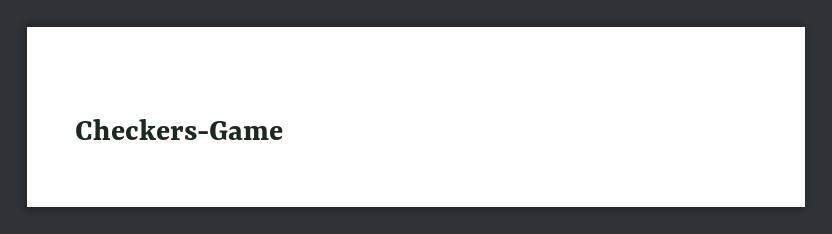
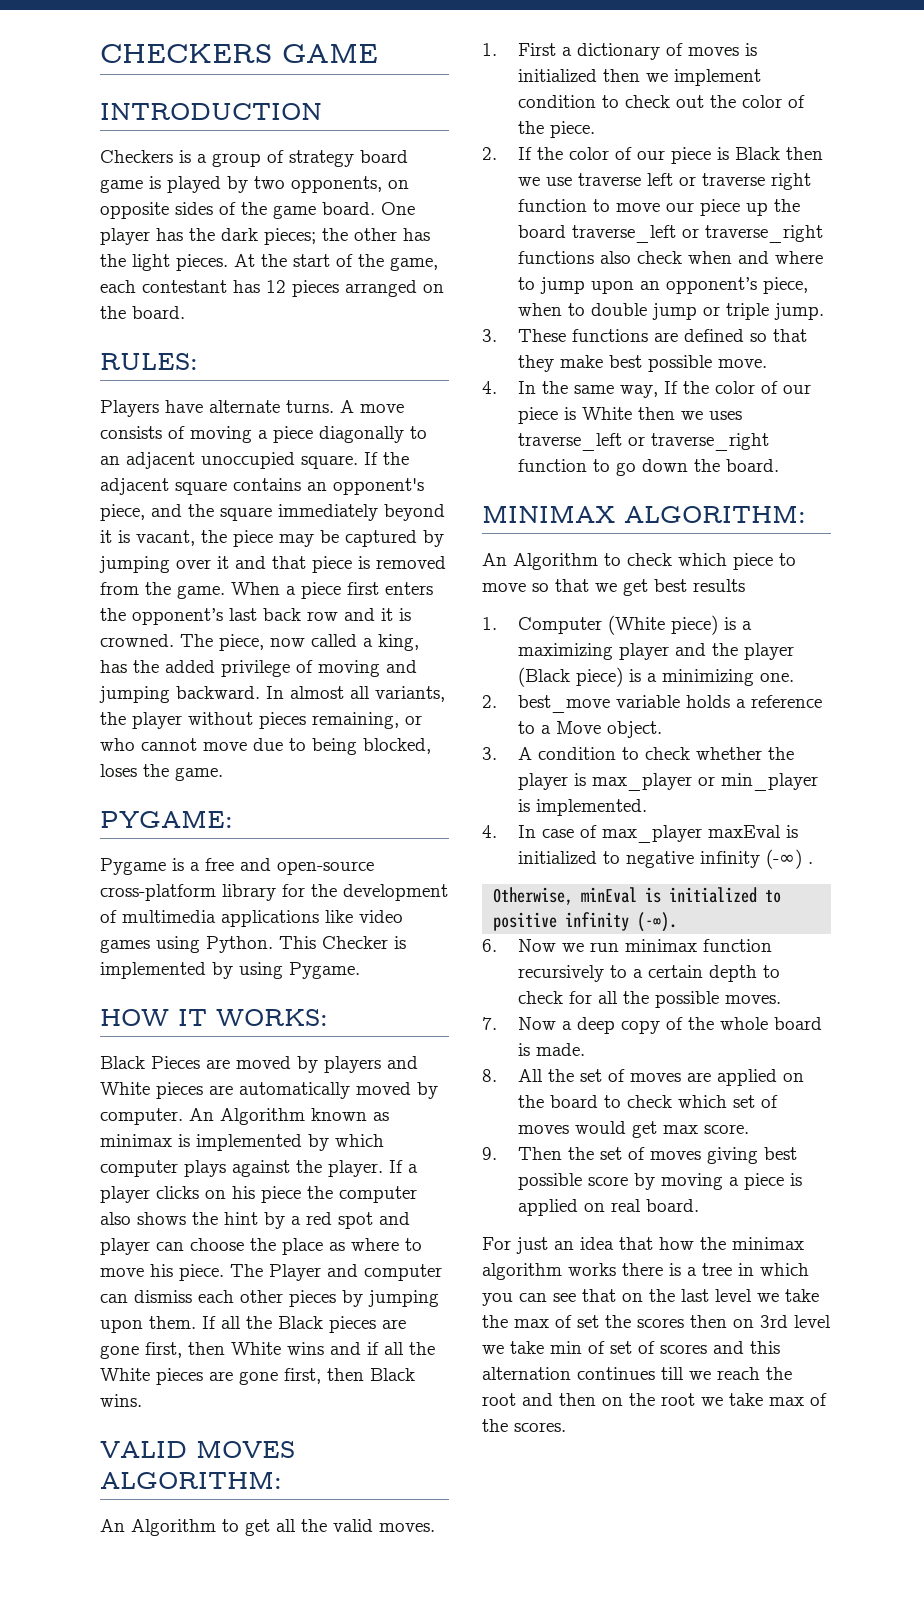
[75,119,283,140] Checkers-Game -> [100,44,378,63] [100,103,322,120] [100,150,408,167] [100,176,409,193] [100,202,415,219] [100,228,430,245] [100,254,438,271] [100,280,444,297] [100,306,185,319] [100,353,198,370] [100,400,404,417] [100,426,427,443] [100,452,409,469] [100,478,424,495] [100,504,445,521] [100,530,444,547] [99,556,446,573] [100,582,433,599] [100,608,411,625] [100,634,419,651] [100,660,417,677] [99,686,445,703] [100,712,422,729] [100,738,431,755] [100,764,223,781] [100,810,233,828] [100,858,374,875] [100,884,448,901] [100,910,403,927] [100,936,406,953] [100,962,360,979] [100,1009,328,1026] [100,1056,418,1073] [100,1082,438,1099] [100,1108,389,1125] [100,1134,384,1151] [100,1160,418,1177] [100,1186,417,1203] [100,1212,410,1229] [100,1238,422,1255] [100,1264,442,1281] [100,1290,439,1307] [100,1316,406,1333] [100,1342,435,1359] [100,1368,415,1385] [100,1394,142,1407] [100,1440,295,1458] [100,1471,282,1489] [100,1519,435,1536] [482,43,758,60] [518,69,762,86] [518,95,806,108] [518,121,596,138] [482,147,824,164] [518,173,812,190] [518,199,801,216] [518,225,824,243] [518,251,824,264] [518,277,809,294] [518,303,825,320] [482,329,808,342] [518,355,768,372] [482,381,812,398] [518,407,743,424] [518,433,770,451] [518,459,780,476] [482,505,806,523] [482,553,796,570] [482,579,745,596] [482,615,753,635] [518,643,795,660] [518,667,795,687] [482,695,823,713] [518,721,663,738] [482,747,795,760] [518,773,819,791] [518,799,648,816] [482,825,799,843] [518,849,814,869] [493,887,782,905] [493,912,678,932] [482,939,773,952] [518,965,781,982] [518,991,782,1008] [482,1017,823,1034] [518,1043,586,1056] [482,1069,805,1086] [518,1095,779,1108] [518,1121,750,1138] [482,1147,798,1164] [518,1173,803,1190] [518,1199,700,1216] [482,1237,804,1254] [482,1263,809,1280] [482,1289,819,1306] [482,1315,831,1328] [482,1341,780,1354] [482,1367,792,1380] [482,1393,827,1406] [482,1419,566,1432] CHECKERS GAME // INTRODUCTION // Checkers is a group of strategy board game is played by two opponents, on opposite sides of the game board. One player has the dark pieces; the other has the light pieces. At the start of the game, each contestant has 12 pieces arranged on the board. // RULES: // Players have alternate turns. A move consists of moving a piece diagonally to an adjacent unoccupied square. If the adjacent square contains an opponent's piece, and the square immediately beyond it is vacant, the piece may be captured by jumping over it and that piece is removed from the game. When a piece first enters the opponent’s last back row and it is crowned. The piece, now called a king, has the added privilege of moving and jumping backward. In almost all variants, the player without pieces remaining, or who cannot move due to being blocked, loses the game. // PYGAME: // Pygame is a free and open-source cross-platform library for the development of multimedia applications like video games using Python. This Checker is implemented by using Pygame. // HOW IT WORKS: // Black Pieces are moved by players and White pieces are automatically moved by computer. An Algorithm known as minimax is implemented by which computer plays against the player. If a player clicks on his piece the computer also shows the hint by a red spot and player can choose the place as where to move his piece. The Player and computer can dismiss each other pieces by jumping upon them. If all the Black pieces are gone first, then White wins and if all the White pieces are gone first, then Black wins. // VALID MOVES ALGORITHM: // An Algorithm to get all the valid moves. // 1. First a dictionary of moves is initialized then we implement condition to check out the color of the piece. // 2. If the color of our piece is Black then we use traverse left or traverse right function to move our piece up the board traverse_left or traverse_right functions also check when and where to jump upon an opponent’s piece, when to double jump or triple jump. // 3. These functions are defined so that they make best possible move. // 4. In the same way, If the color of our piece is White then we uses traverse_left or traverse_right function to go down the board. // MINIMAX ALGORITHM: // An Algorithm to check which piece to move so that we get best results // 1. Computer (White piece) is a maximizing player and the player (Black piece) is a minimizing one. // 2. best_move variable holds a reference to a Move object. // 3. A condition to check whether the player is max_player or min_player is implemented. // 4. In case of max_player maxEval is initialized to negative infinity (-∞) . // Otherwise, minEval is initialized to positive infinity (-∞). // 6. Now we run minimax function recursively to a certain depth to check for all the possible moves. // 7. Now a deep copy of the whole board is made. // 8. All the set of moves are applied on the board to check which set of moves would get max score. // 9. Then the set of moves giving best possible score by moving a piece is applied on real board. // For just an idea that how the minimax algorithm works there is a tree in which you can see that on the last level we take the max of set the scores then on 3rd level we take min of set of scores and this alternation continues till we reach the root and then on the root we take max of the scores.

